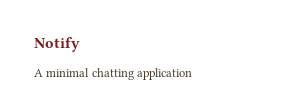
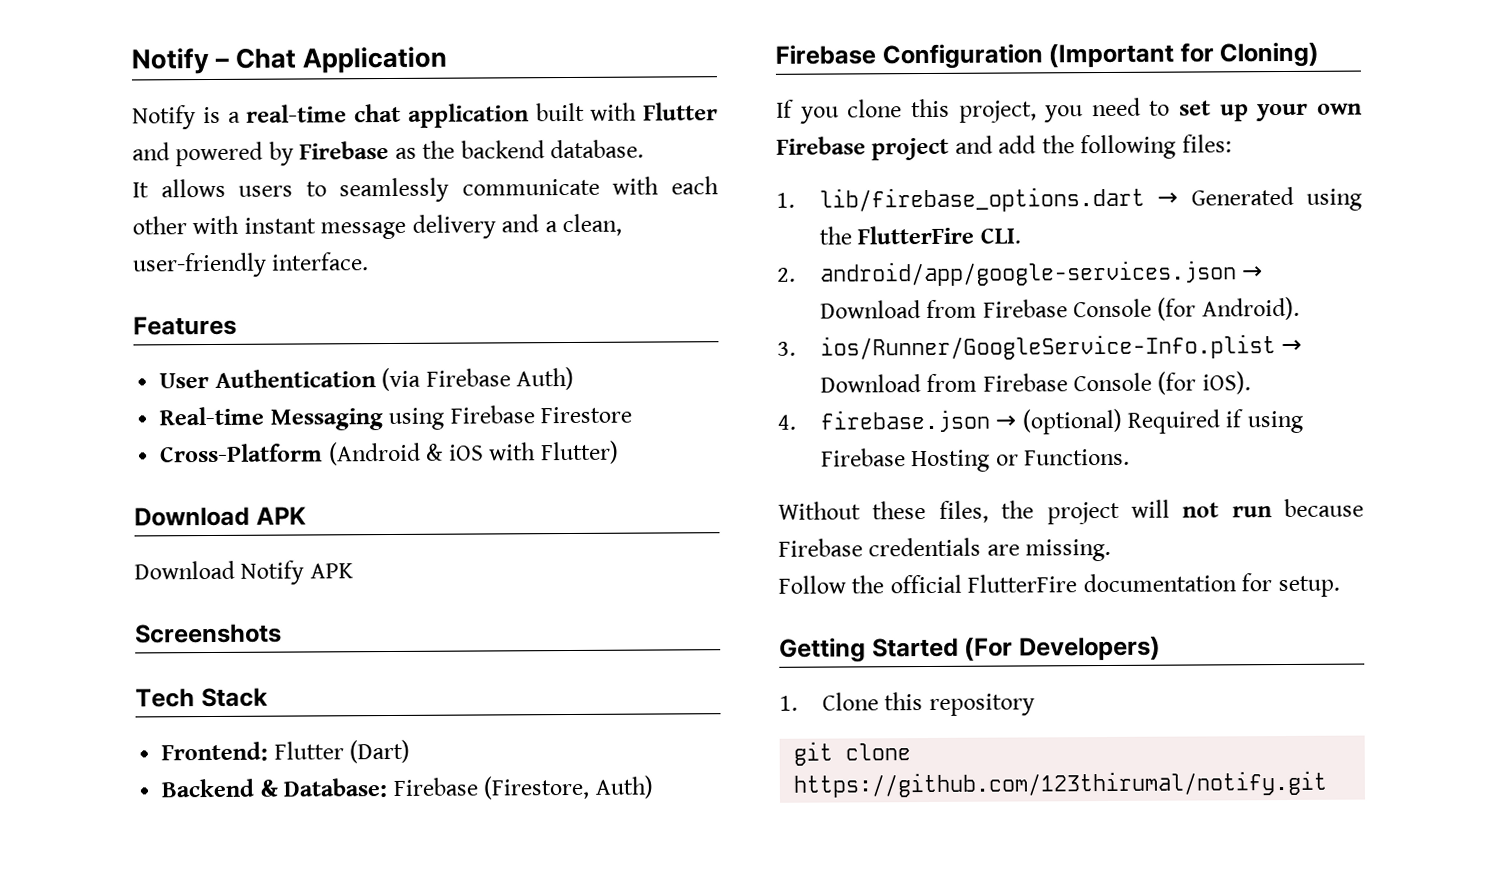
[34,37,80,52] [34,68,193,80] Notify // A minimal chatting application -> [131,46,448,75] [132,102,718,130] [132,139,645,167] [132,176,719,203] [132,213,623,240] [132,252,370,278] [133,315,237,336] [159,366,575,392] [159,405,633,431] [160,440,619,466] [134,506,306,527] [134,560,354,585] [135,623,282,644] [135,687,268,708] [161,739,411,764] [161,775,653,800] [775,41,1320,70] [776,97,1362,124] [776,134,1232,161] [776,186,1362,213] [818,225,1021,245] [777,260,1264,287] [819,296,1300,321] [777,334,1303,361] [819,371,1251,395] [777,408,1303,435] [820,448,1130,473] [778,498,1364,525] [778,537,1112,562] [778,573,1340,598] [779,635,1161,663] [779,692,1035,716] [793,741,912,766] [793,770,1328,798] Notify – Chat Application // Notify is a real-time chat application built with Flutter and powered by Firebase as the backend database. // It allows users to seamlessly communicate with each other with instant message delivery and a clean, user-friendly interface. // Features // User Authentication (via Firebase Auth) // Real-time Messaging using Firebase Firestore // Cross-Platform (Android & iOS with Flutter) // Download APK // Download Notify APK // Screenshots // Tech Stack // Frontend: Flutter (Dart) // Backend & Database: Firebase (Firestore, Auth) // Firebase Configuration (Important for Cloning) // If you clone this project, you need to set up your own Firebase project and add the following files: // 1. lib/firebase_options.dart → Generated using the FlutterFire CLI. // 2. android/app/google-services.json → Download from Firebase Console (for Android). // 3. ios/Runner/GoogleService-Info.plist → Download from Firebase Console (for iOS). // 4. firebase.json → (optional) Required if using Firebase Hosting or Functions. // Without these files, the project will not run because Firebase credentials are missing. // Follow the official FlutterFire documentation for setup. // Getting Started (For Developers) // 1. Clone this repository // git clone https://github.com/123thirumal/notify.git

